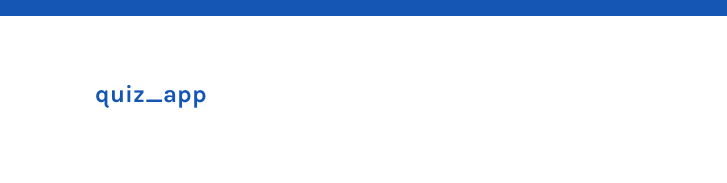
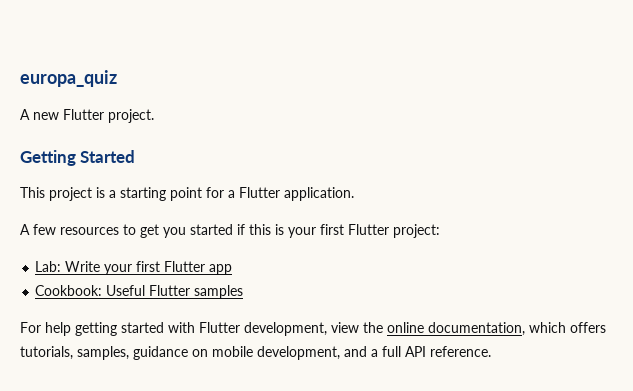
[95,84,207,109] quiz_app -> [20,70,117,87] [20,109,154,123] [20,150,136,166] [20,187,354,201] [20,224,440,238] [35,261,233,275] [35,285,244,299] [20,322,606,336] [20,346,491,360] europa_quiz // A new Flutter project. // Getting Started // This project is a starting point for a Flutter application. // A few resources to get you started if this is your first Flutter project: // Lab: Write your first Flutter app // Cookbook: Useful Flutter samples // For help getting started with Flutter development, view the online documentation, which offers tutorials, samples, guidance on mobile development, and a full API reference.

